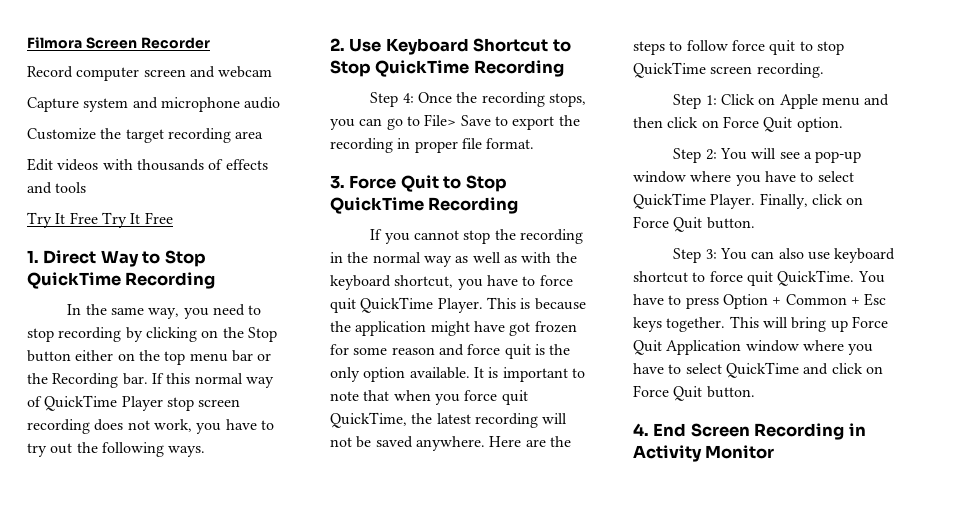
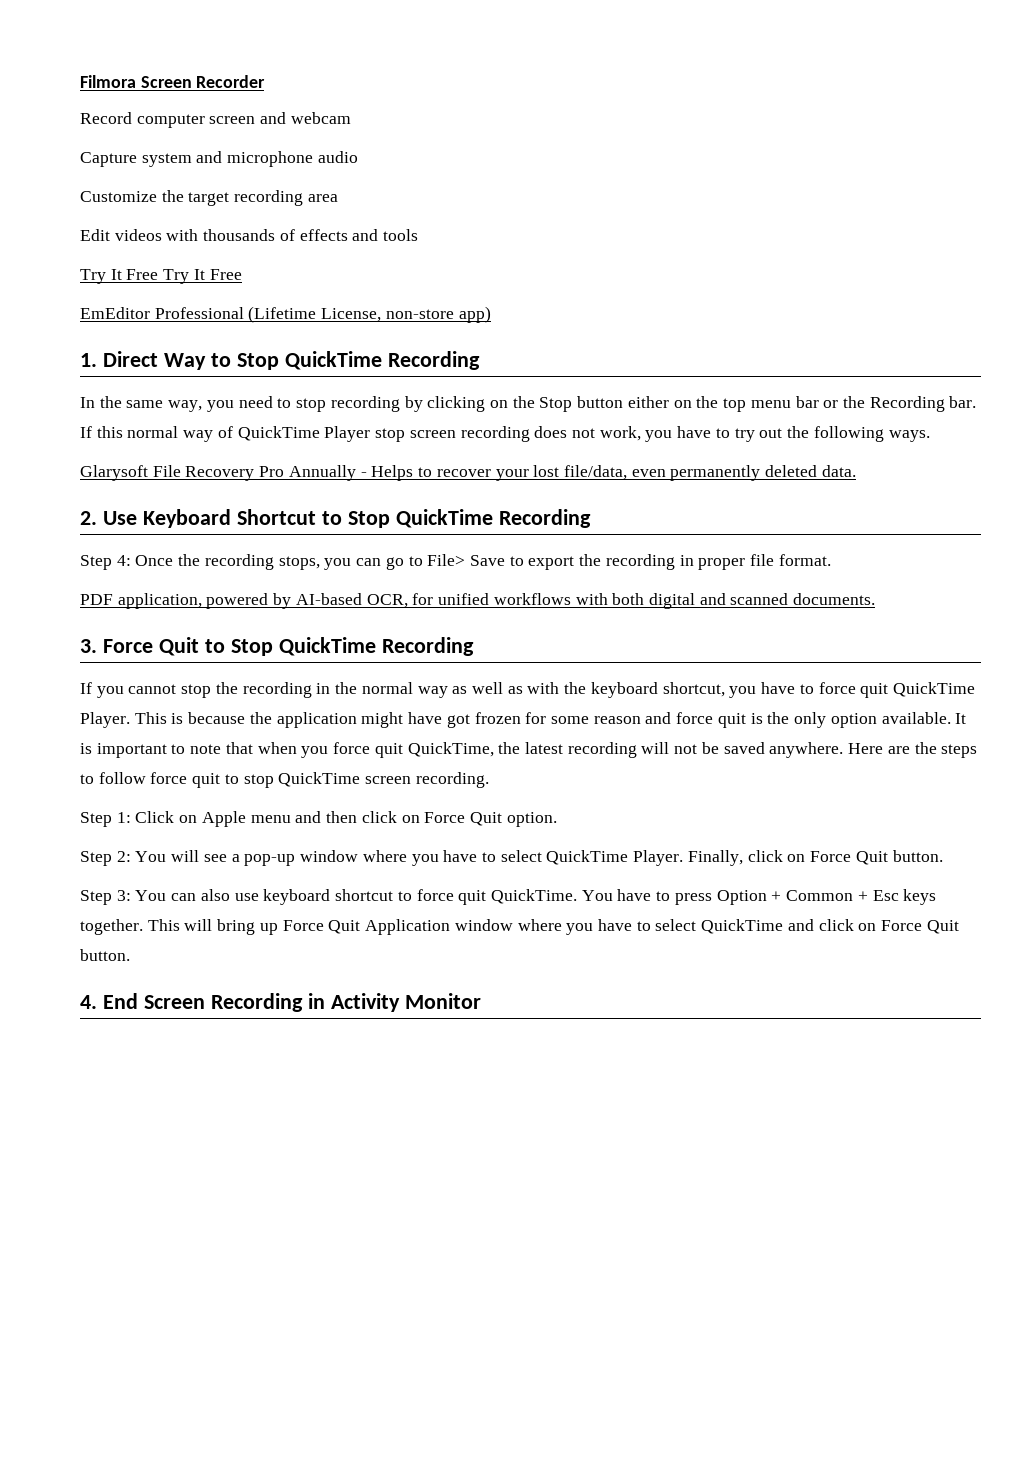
(173, 218) none -> [80,306,491,323] // EmEditor Professional (Lifetime License, non-store app)
(206, 451) none -> [80,465,856,481] // Glarysoft File Recovery Pro Annually - Helps to recover your lost file/data, even permanently deleted data.
(535, 143) none -> [80,593,876,609] // PDF application, powered by AI-based OCR, for unified workflows with both digital and scanned documents.

